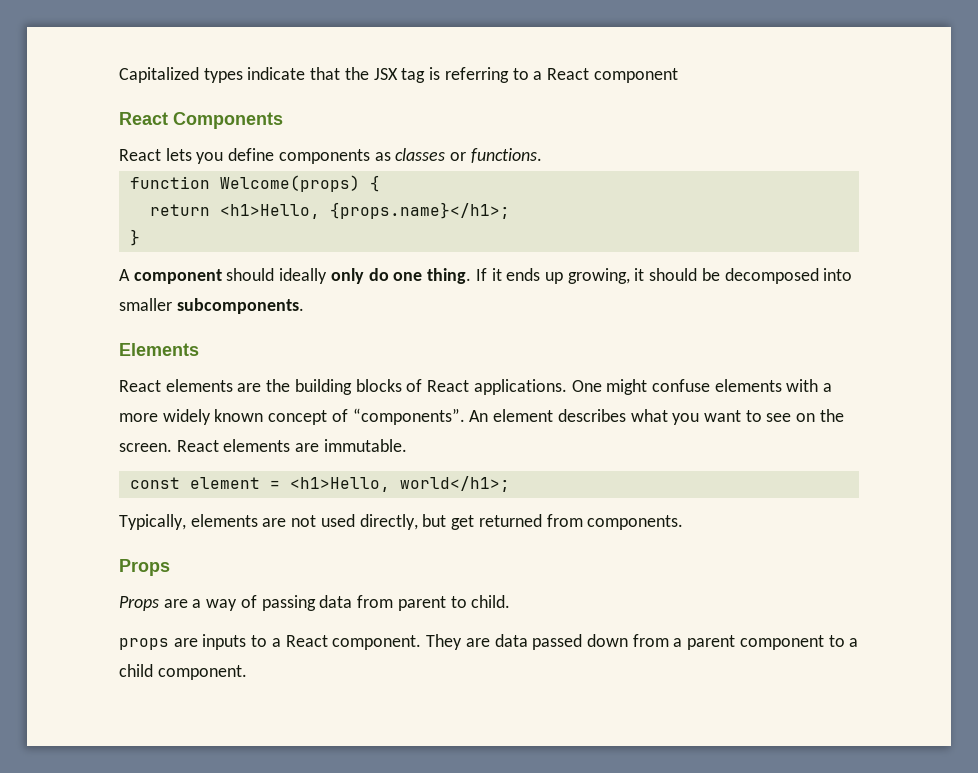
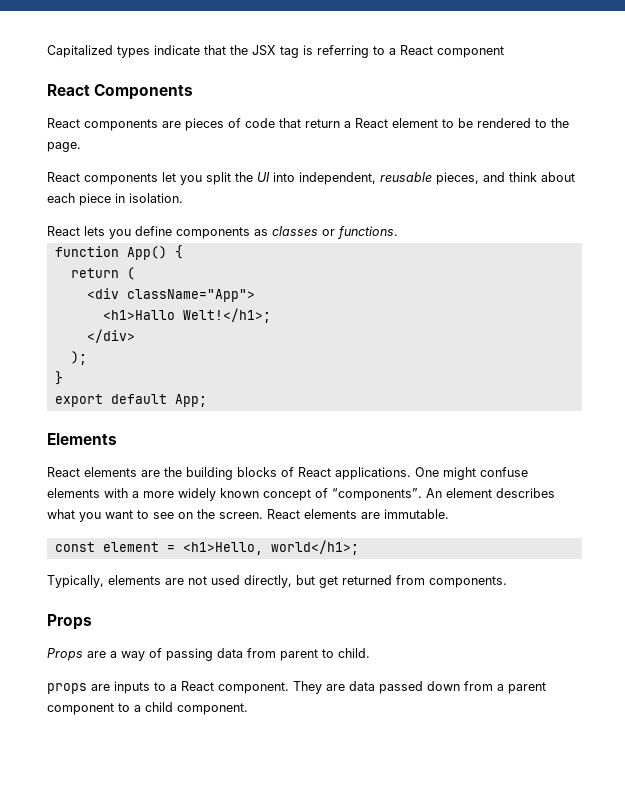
(283, 120) none -> [47,118,569,131] [47,142,81,152] [47,172,575,185] [47,193,183,206] // React components are pieces of code that return a React element to be rendered to the page. // React components let you split the UI into independent, reusable pieces, and think about each piece in isolation.
[219,175,360,192] Welcome(props) -> [126,246,167,260] App()
[219,202,510,219] [129,229,140,246] [119,268,853,284] [119,298,304,314] <h1>Hello, {props.name}</h1>; // } // A component should ideally only do one thing. If it ends up growing, it should be decomposed into smaller subcomponents. -> [126,267,135,280] [86,288,255,302] [102,308,271,323] [86,329,135,343] [70,351,87,365] [54,371,63,385] [54,394,207,407] ( // <div className="App"> // <h1>Hallo Welt!</h1>; // </div> // ); // } // export default App;

